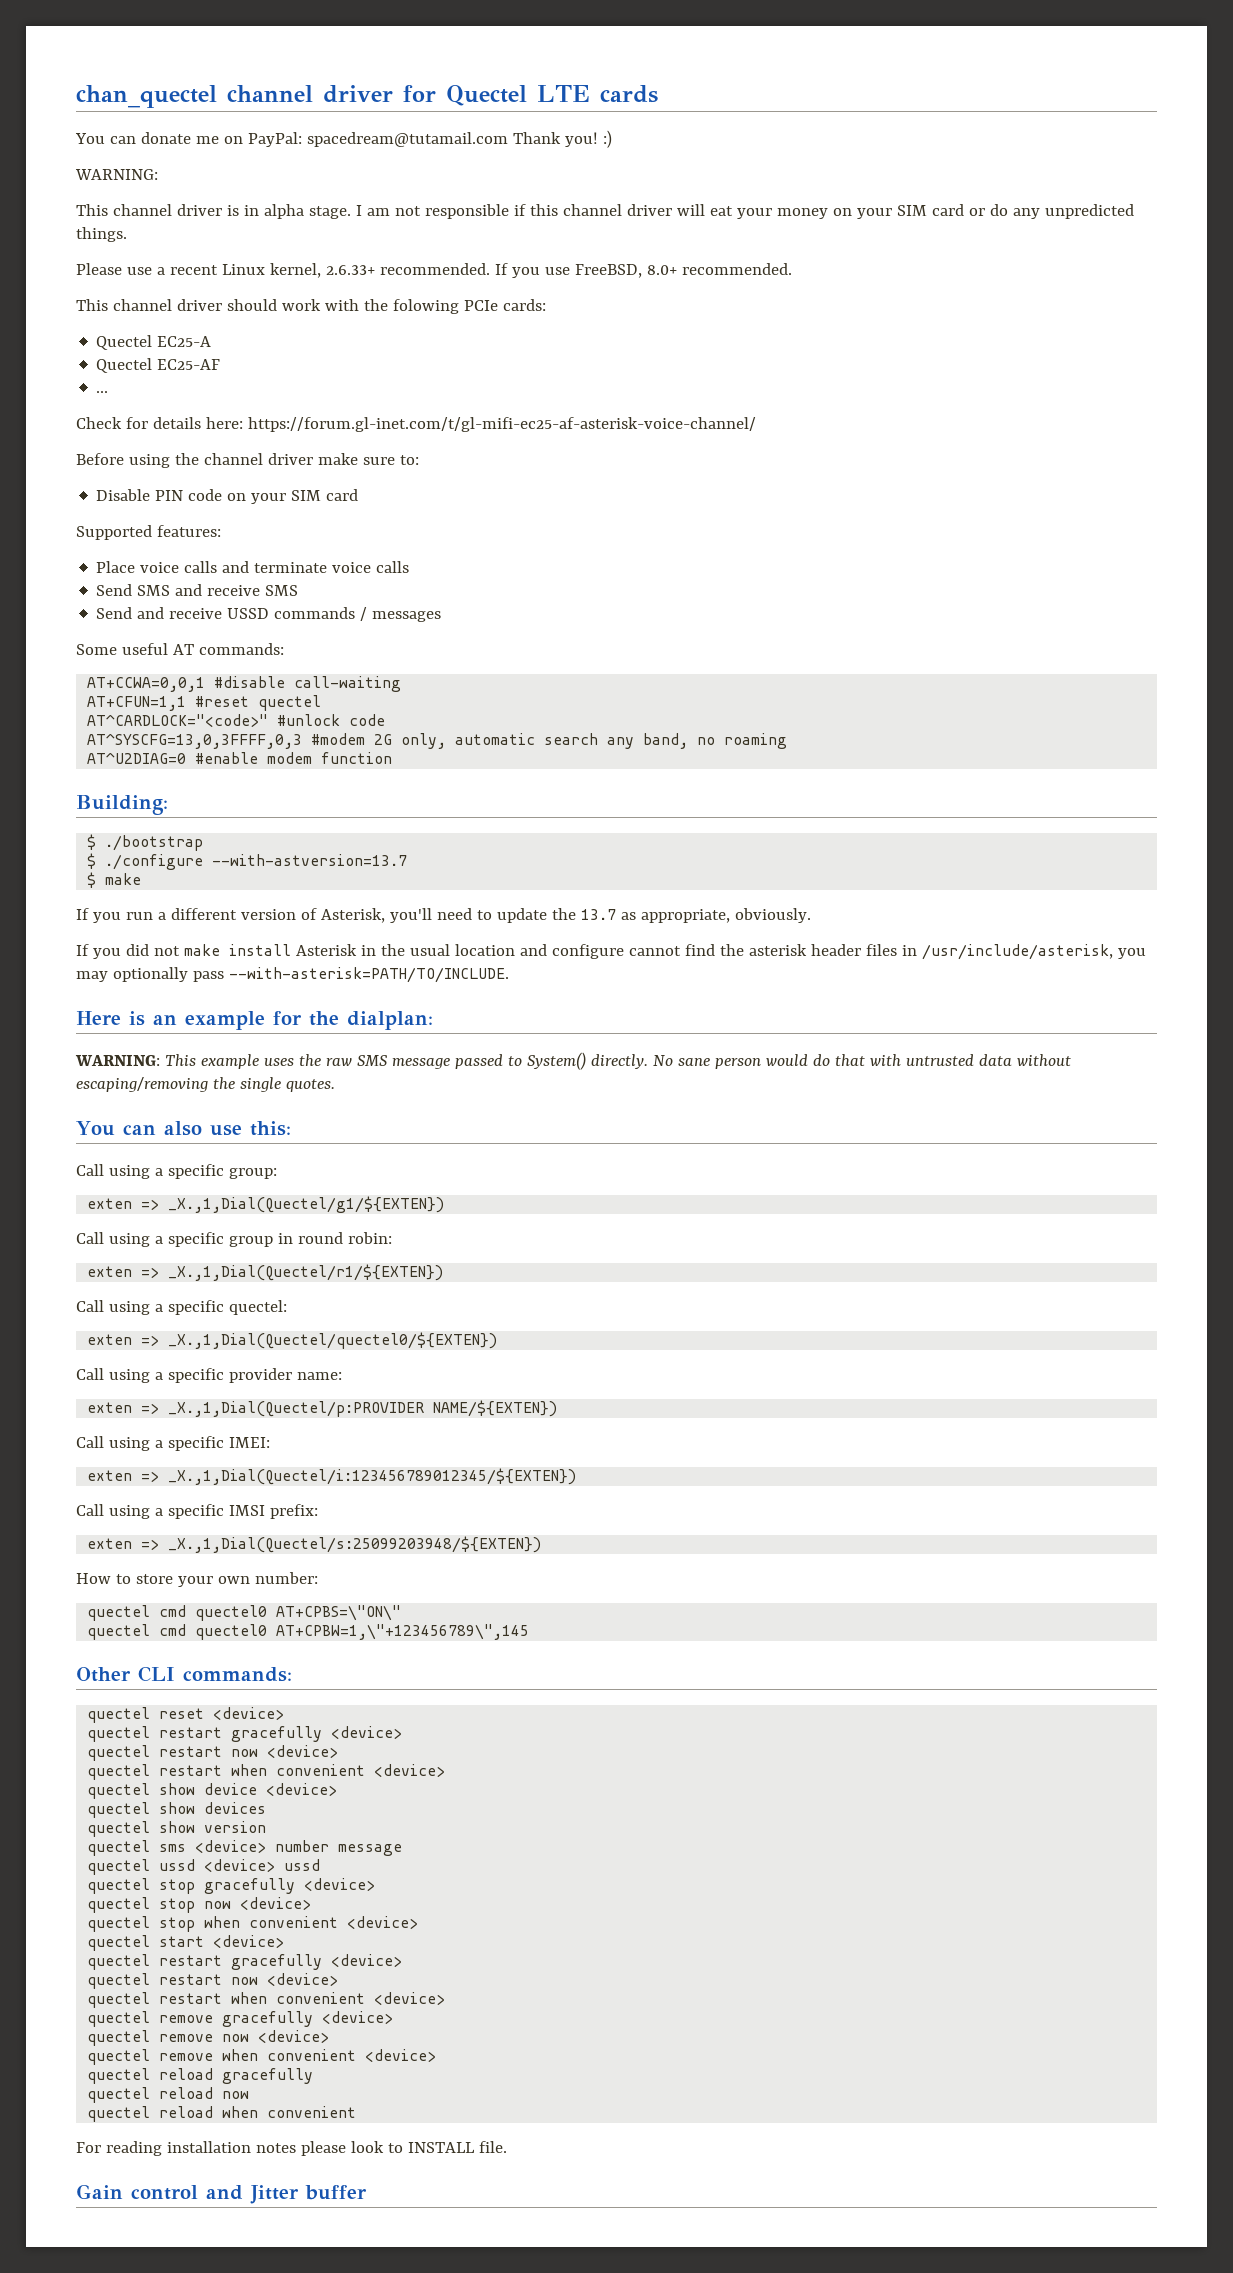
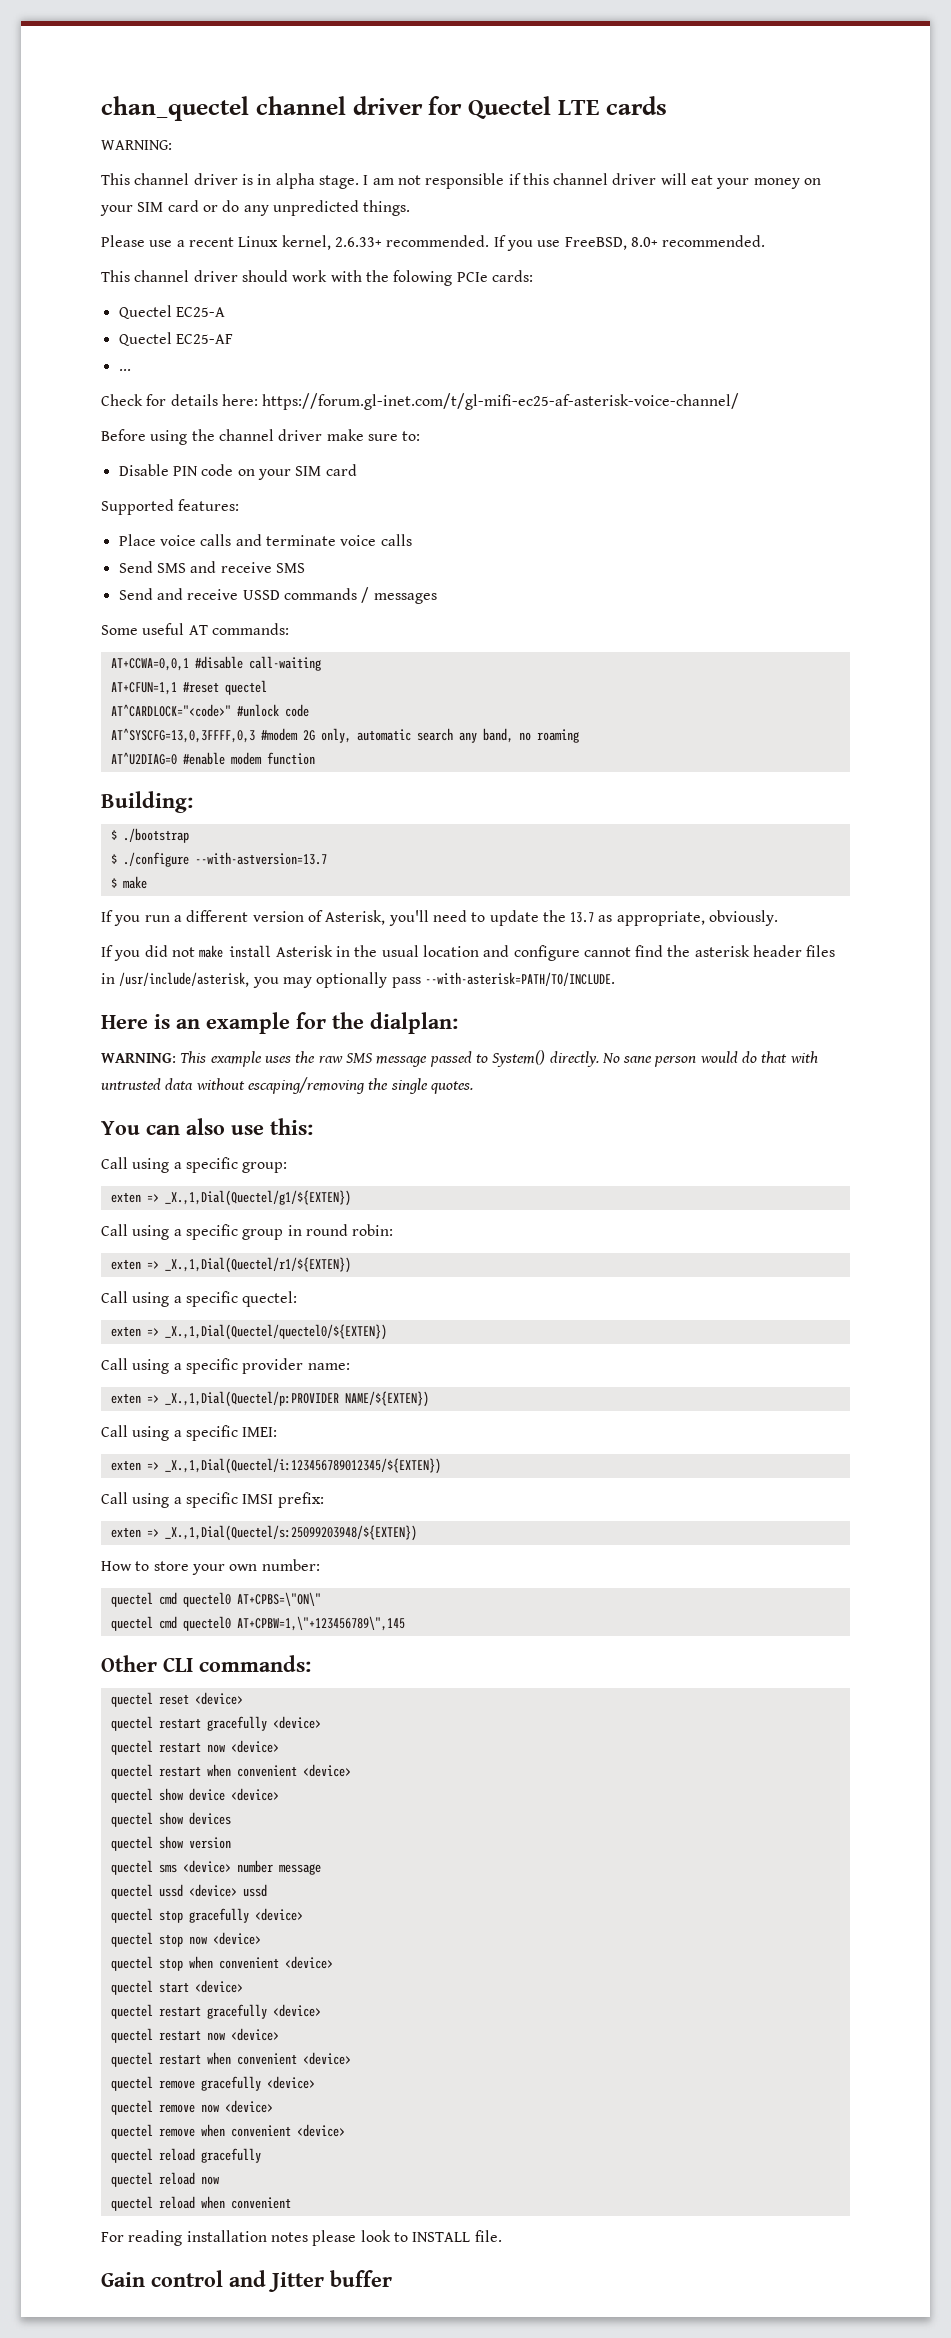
[75,130,612,148] // You can donate me on PayPal: spacedream@tutamail.com Thank you! :) -> (667, 105) none

